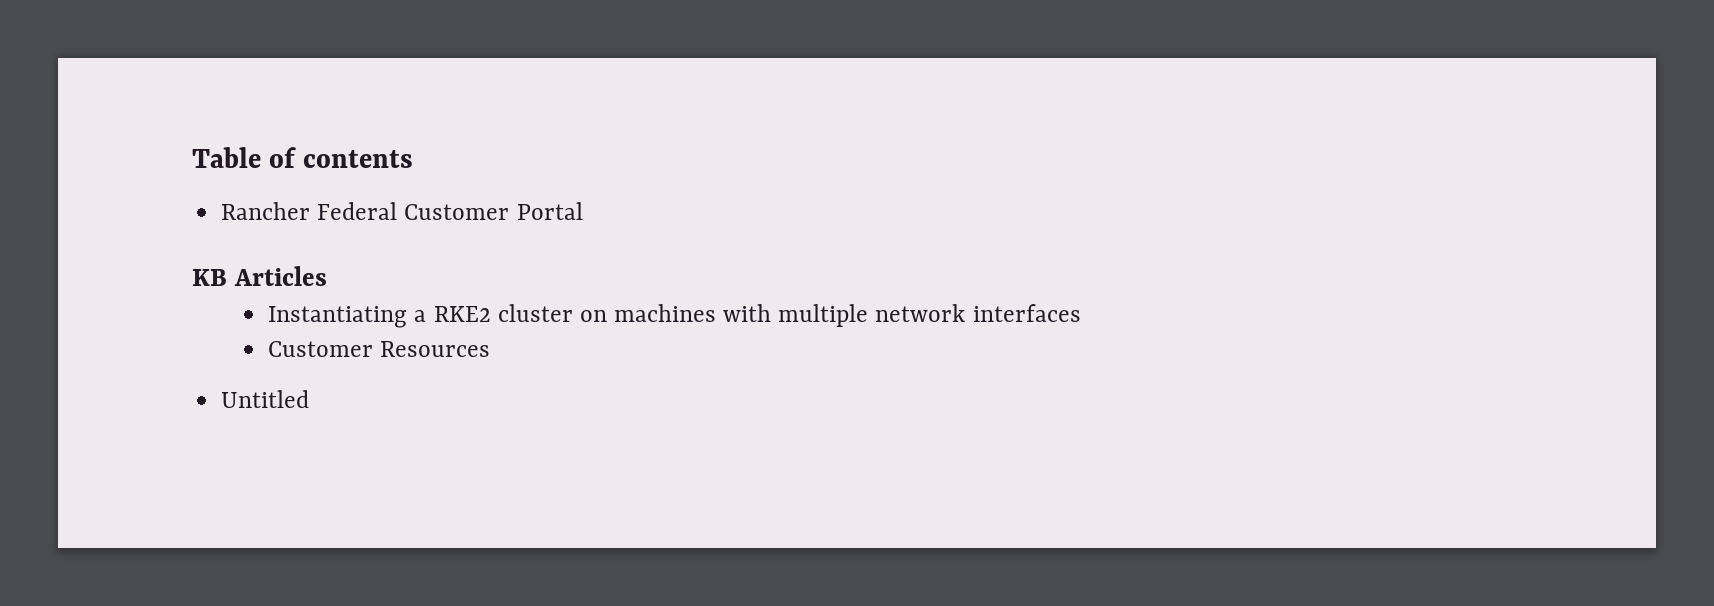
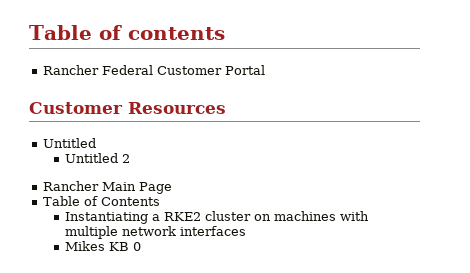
[192,266,327,286] KB Articles -> [29,102,226,114] [42,138,96,148] [65,153,131,163] [42,181,172,194] [42,196,160,206] Customer Resources // Untitled // Untitled 2 // Rancher Main Page // Table of Contents
[268,341,491,357] [221,390,310,408] Customer Resources // Untitled -> [65,241,142,251] Mikes KB 0

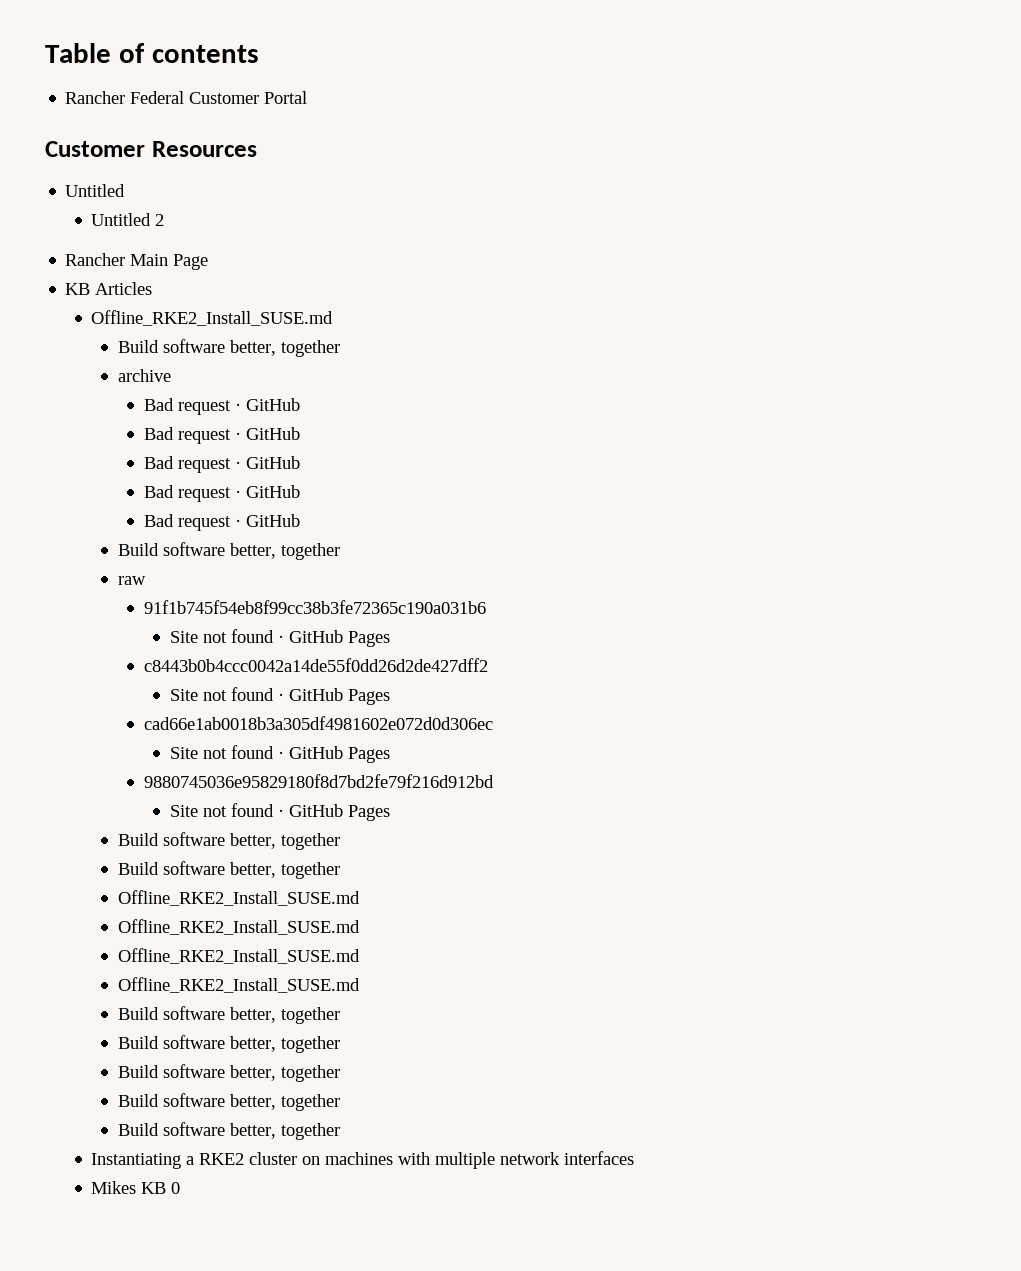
[42,196,160,206] Table of Contents -> [65,282,153,295] [91,310,334,326] [117,339,340,357] [117,369,171,382] [143,398,300,415] [143,427,300,444] [143,456,300,473] [143,485,300,502] [143,514,300,531] [117,542,340,560] [117,576,146,585] [143,600,486,614] [169,629,390,647] [143,658,488,672] [169,687,390,705] [143,716,493,730] [169,745,390,763] [143,774,494,788] [169,803,390,821] [117,832,340,850] [117,861,340,879] [117,890,360,906] [117,919,360,935] [117,948,360,964] [117,977,360,993] [117,1006,340,1024] [117,1035,340,1053] [117,1064,340,1082] [117,1093,340,1111] [117,1122,340,1140] KB Articles // Offline_RKE2_Install_SUSE.md // Build software better, together // archive // Bad request · GitHub // Bad request · GitHub // Bad request · GitHub // Bad request · GitHub // Bad request · GitHub // Build software better, together // raw // 91f1b745f54eb8f99cc38b3fe72365c190a031b6 // Site not found · GitHub Pages // c8443b0b4ccc0042a14de55f0dd26d2de427dff2 // Site not found · GitHub Pages // cad66e1ab0018b3a305df4981602e072d0d306ec // Site not found · GitHub Pages // 9880745036e95829180f8d7bd2fe79f216d912bd // Site not found · GitHub Pages // Build software better, together // Build software better, together // Offline_RKE2_Install_SUSE.md // Offline_RKE2_Install_SUSE.md // Offline_RKE2_Install_SUSE.md // Offline_RKE2_Install_SUSE.md // Build software better, together // Build software better, together // Build software better, together // Build software better, together // Build software better, together

